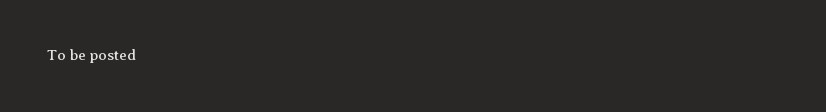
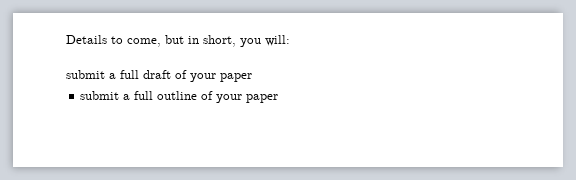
[47,49,137,63] To be posted -> [66,35,290,47] [66,70,252,82] [80,91,279,103] Details to come, but in short, you will: // submit a full draft of your paper // submit a full outline of your paper

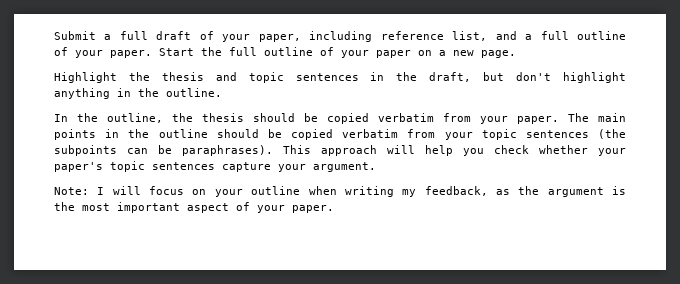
[66,35,290,47] [66,70,105,79] Details to come, but in short, you will: // submit -> [54,31,96,40] Submit
[220,73,252,82] [80,91,120,100] paper // submit -> [258,31,517,42] paper, including reference list, and
[246,94,279,103] paper -> [110,47,516,58] [54,72,627,83] [54,88,222,99] [54,113,626,124] [54,129,627,140] [54,145,626,156] [54,161,376,172] [54,186,626,197] [54,202,334,213] paper. Start the full outline of your paper on a new page. // Highlight the thesis and topic sentences in the draft, but don't highlight anything in the outline. // In the outline, the thesis should be copied verbatim from your paper. The main points in the outline should be copied verbatim from your topic sentences (the subpoints can be paraphrases). This approach will help you check whether your paper's topic sentences capture your argument. // Note: I will focus on your outline when writing my feedback, as the argument is the most important aspect of your paper.

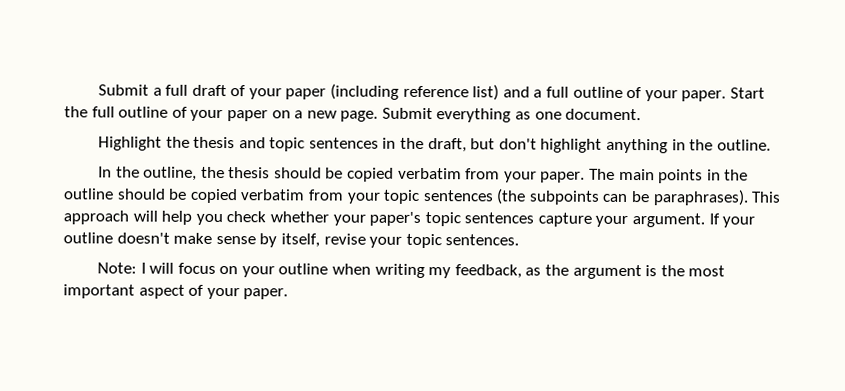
[258,31,488,42] paper, including reference list, -> [285,83,500,101] paper (including reference list)
(516, 54) none -> [381,107,642,123] Submit everything as one document.
(376, 167) none -> [708,213,756,228] [63,232,520,249] If your outline doesn't make sense by itself, revise your topic sentences.

